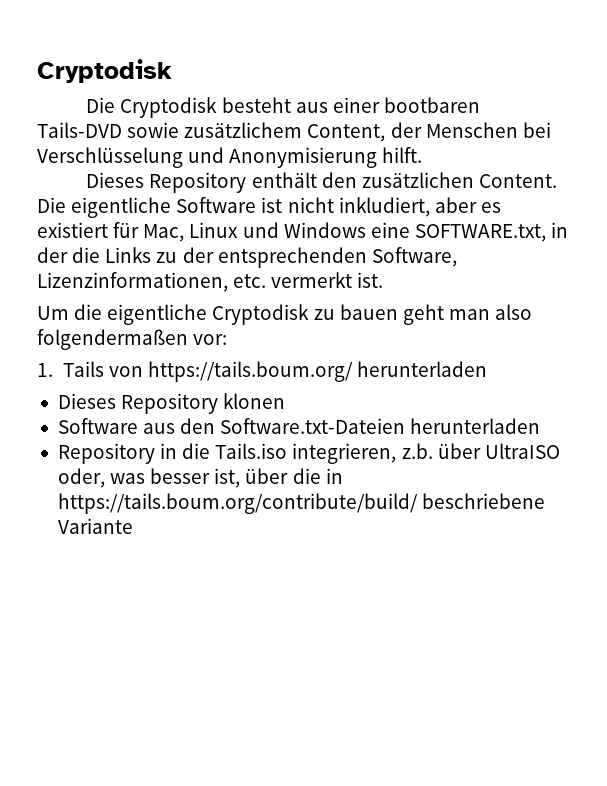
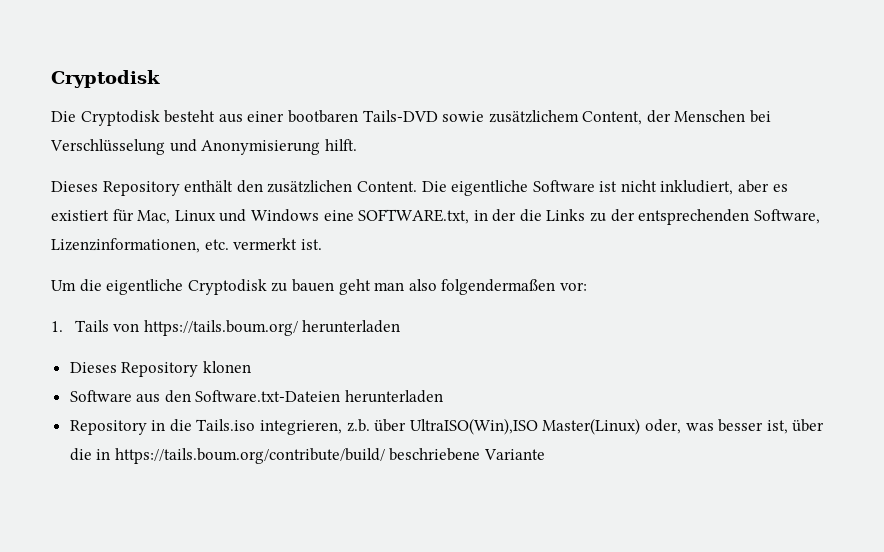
[484,443,560,459] UltraISO -> [409,418,641,435] UltraISO(Win),ISO Master(Linux)

